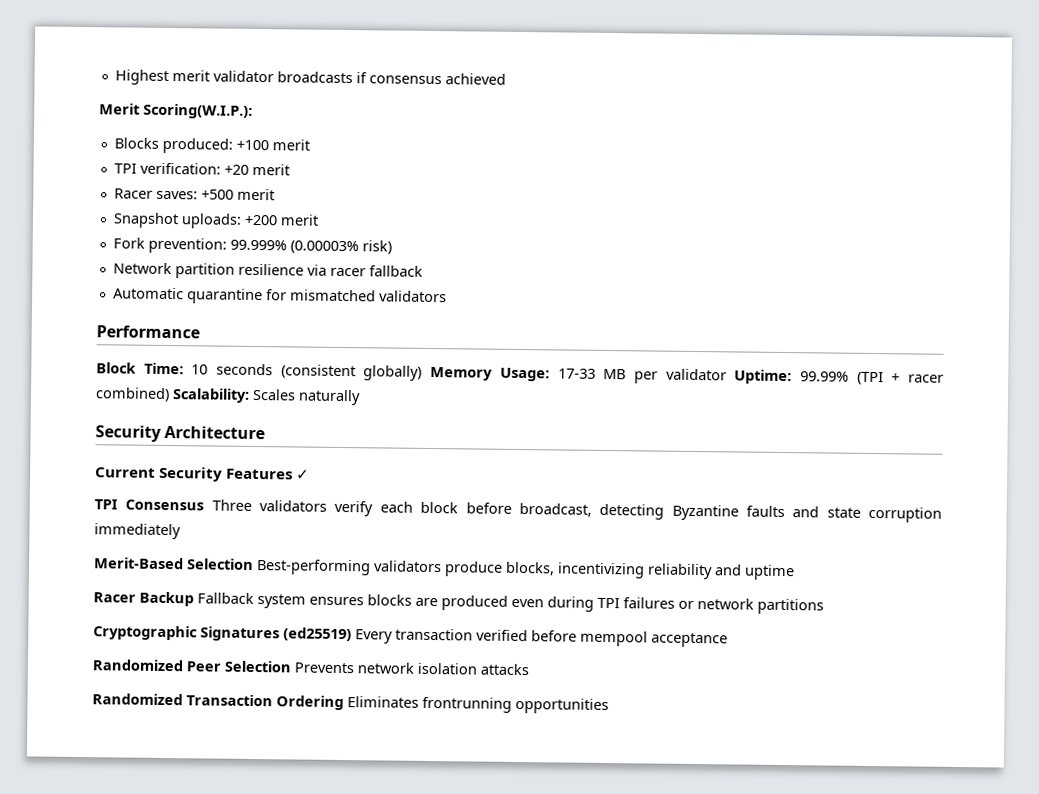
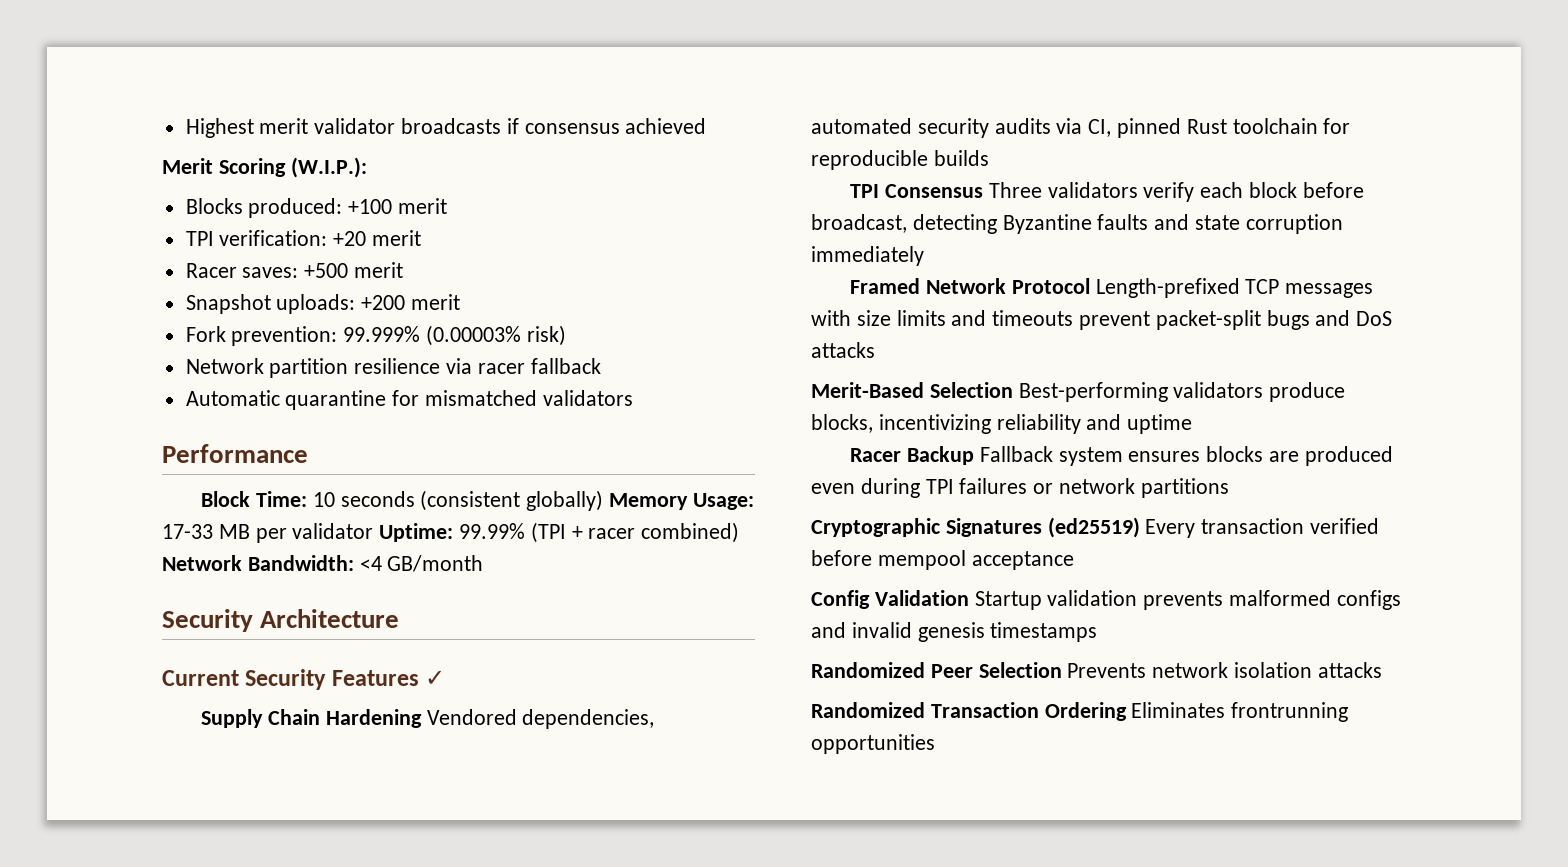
[143,103,253,119] Scoring(W.I.P.): -> [218,157,367,178] Scoring (W.I.P.):
[172,388,361,406] Scalability: Scales naturally -> [162,555,484,572] Network Bandwidth: <4 GB/month
(311, 474) none -> [201,709,655,729] [811,118,1351,138] [811,150,989,170] // Supply Chain Hardening Vendored dependencies, automated security audits via CI, pinned Rust toolchain for reproducible builds
(181, 531) none -> [850,278,1374,298] [811,310,1393,330] [811,342,875,358] // Framed Network Protocol Length-prefixed TCP messages with size limits and timeouts prevent packet-split bugs and DoS attacks
(728, 640) none -> [811,590,1401,610] [811,622,1098,642] // Config Validation Startup validation prevents malformed configs and invalid genesis timestamps

